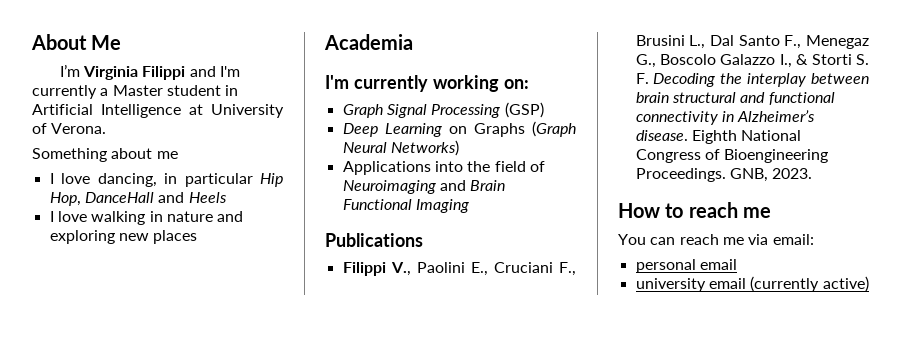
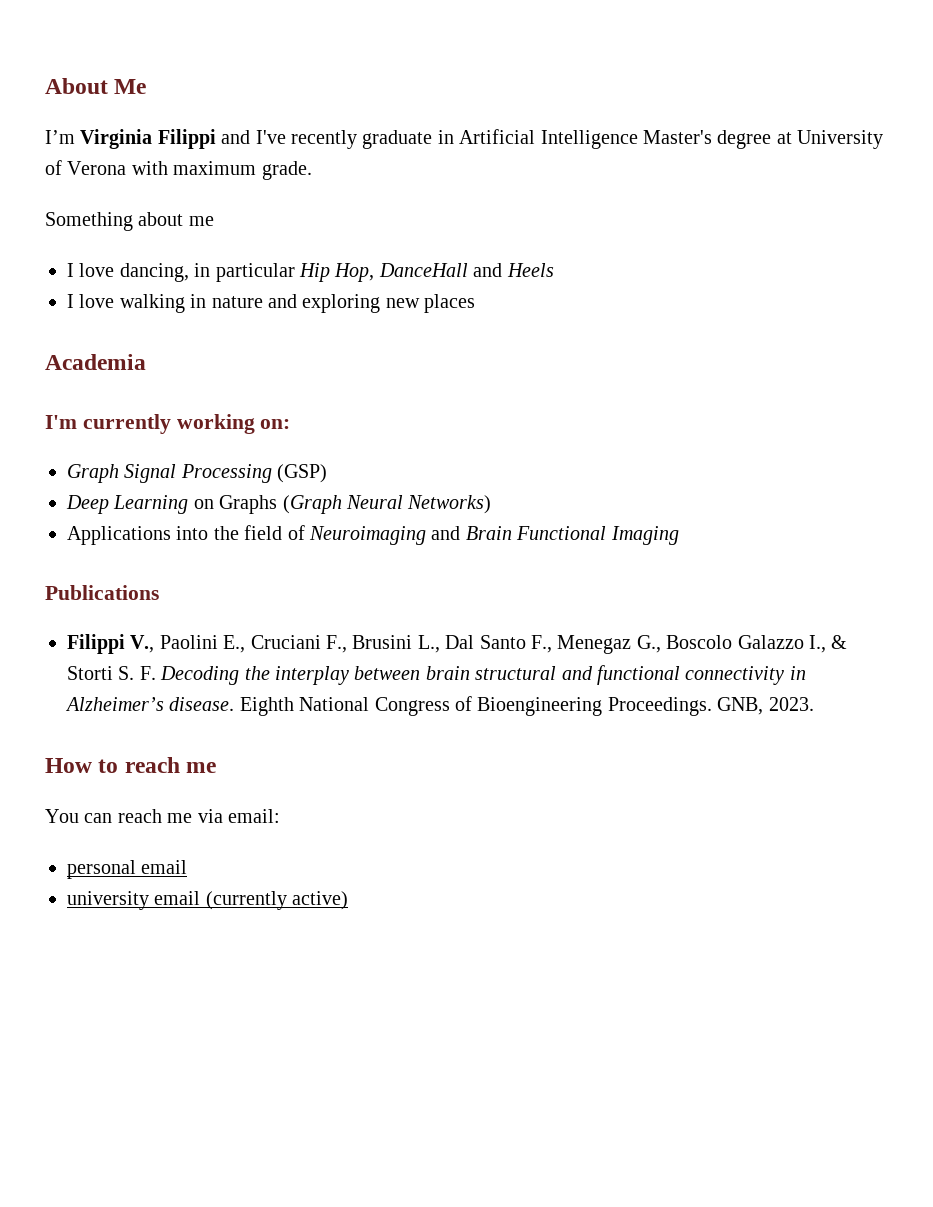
[219,66,240,77] [32,85,221,99] I'm currently a Master student -> [255,130,433,149] I've recently graduate
(181, 111) none -> [642,130,772,149] Master's degree
[51,123,107,134] Verona. -> [67,161,312,180] Verona with maximum grade.

